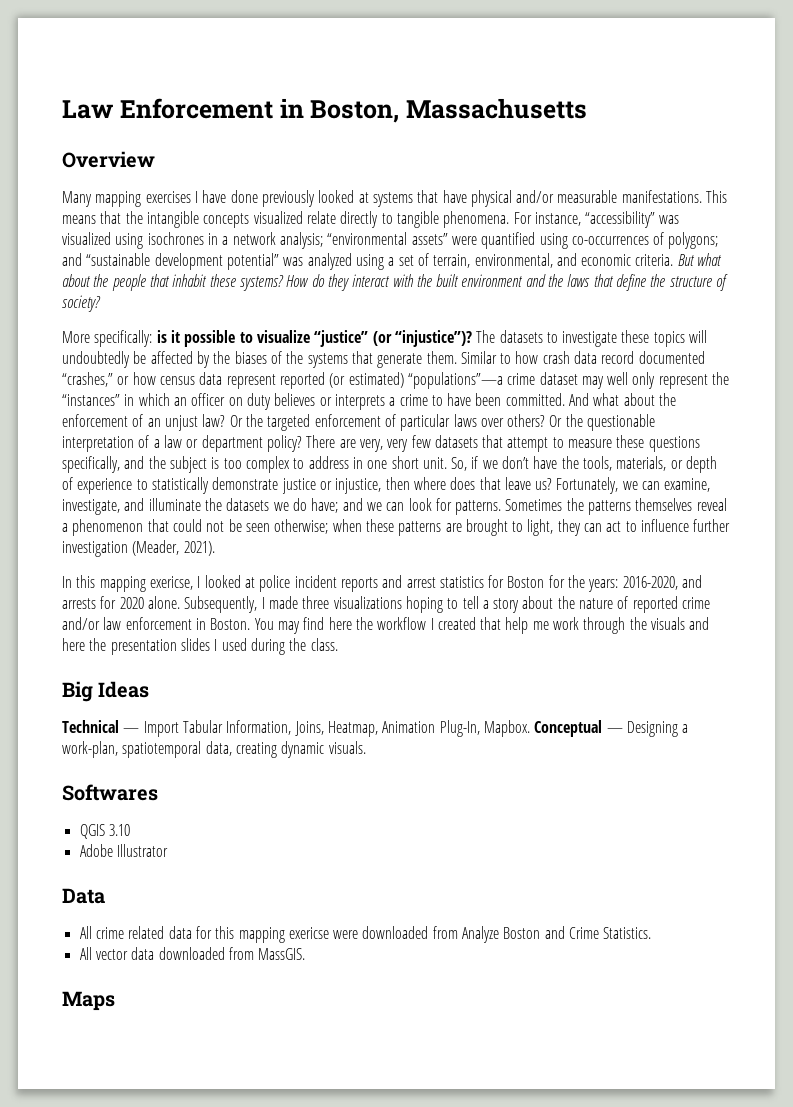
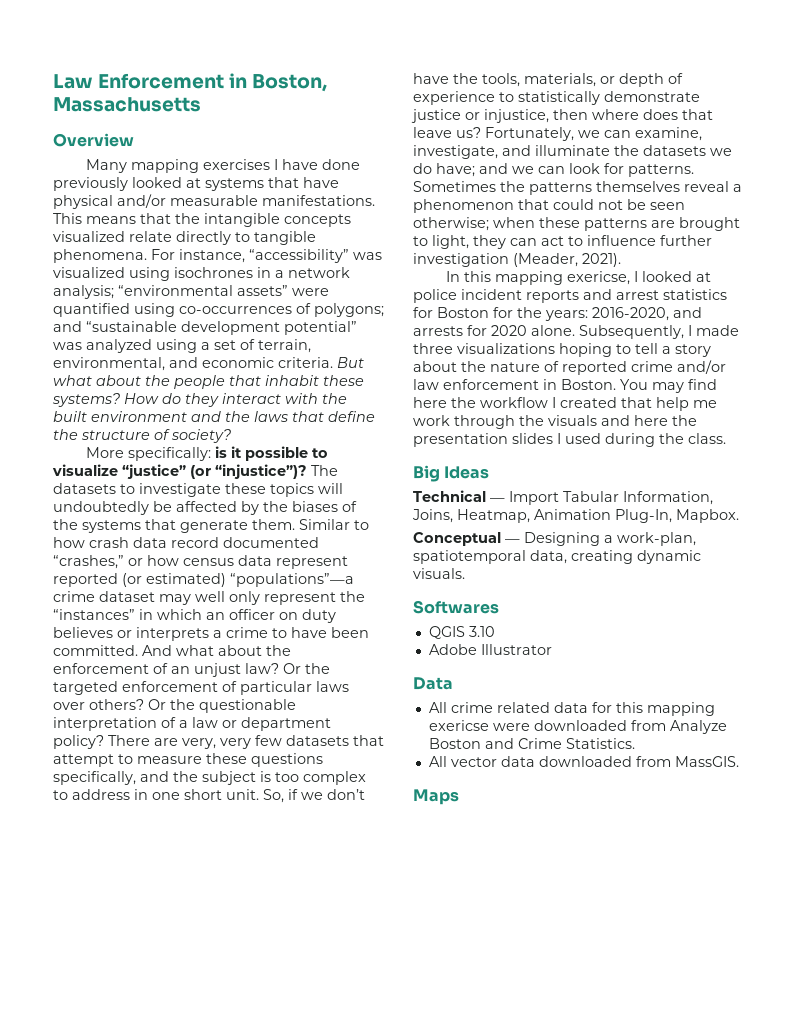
(530, 728) none -> (739, 516) //

